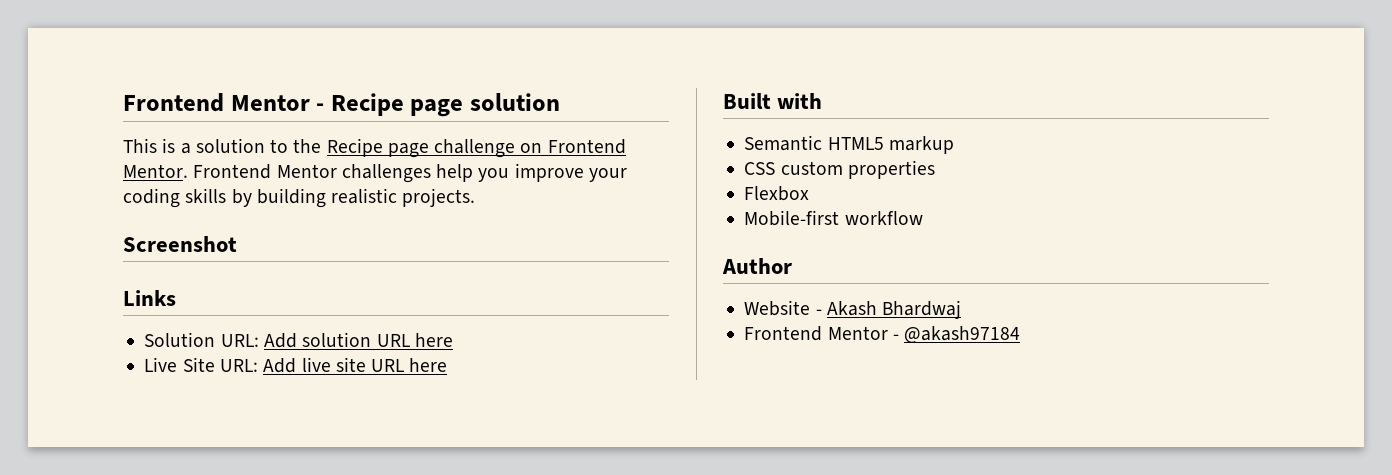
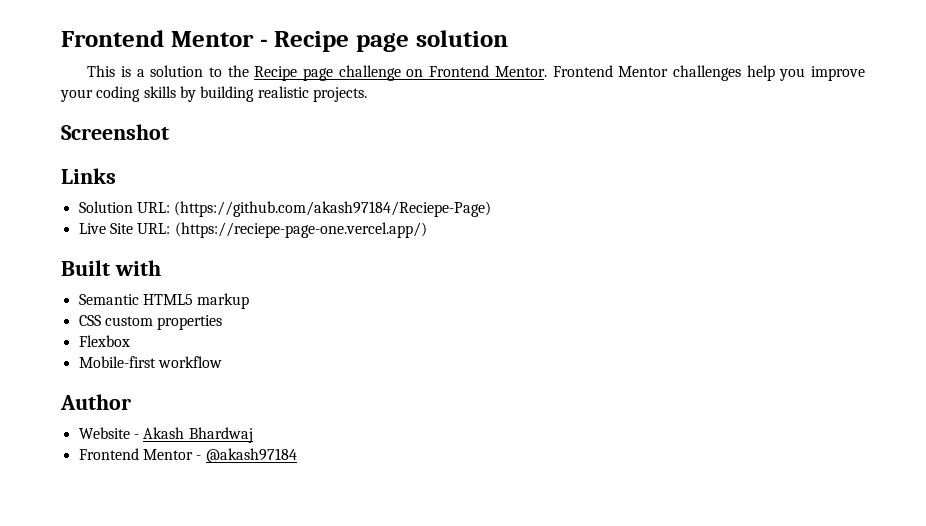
[263,332,453,348] Add solution URL here -> [174,201,492,217] (https://github.com/akash97184/Reciepe-Page)
[263,357,448,373] Add live site URL here -> [174,222,427,238] (https://reciepe-page-one.vercel.app/)

